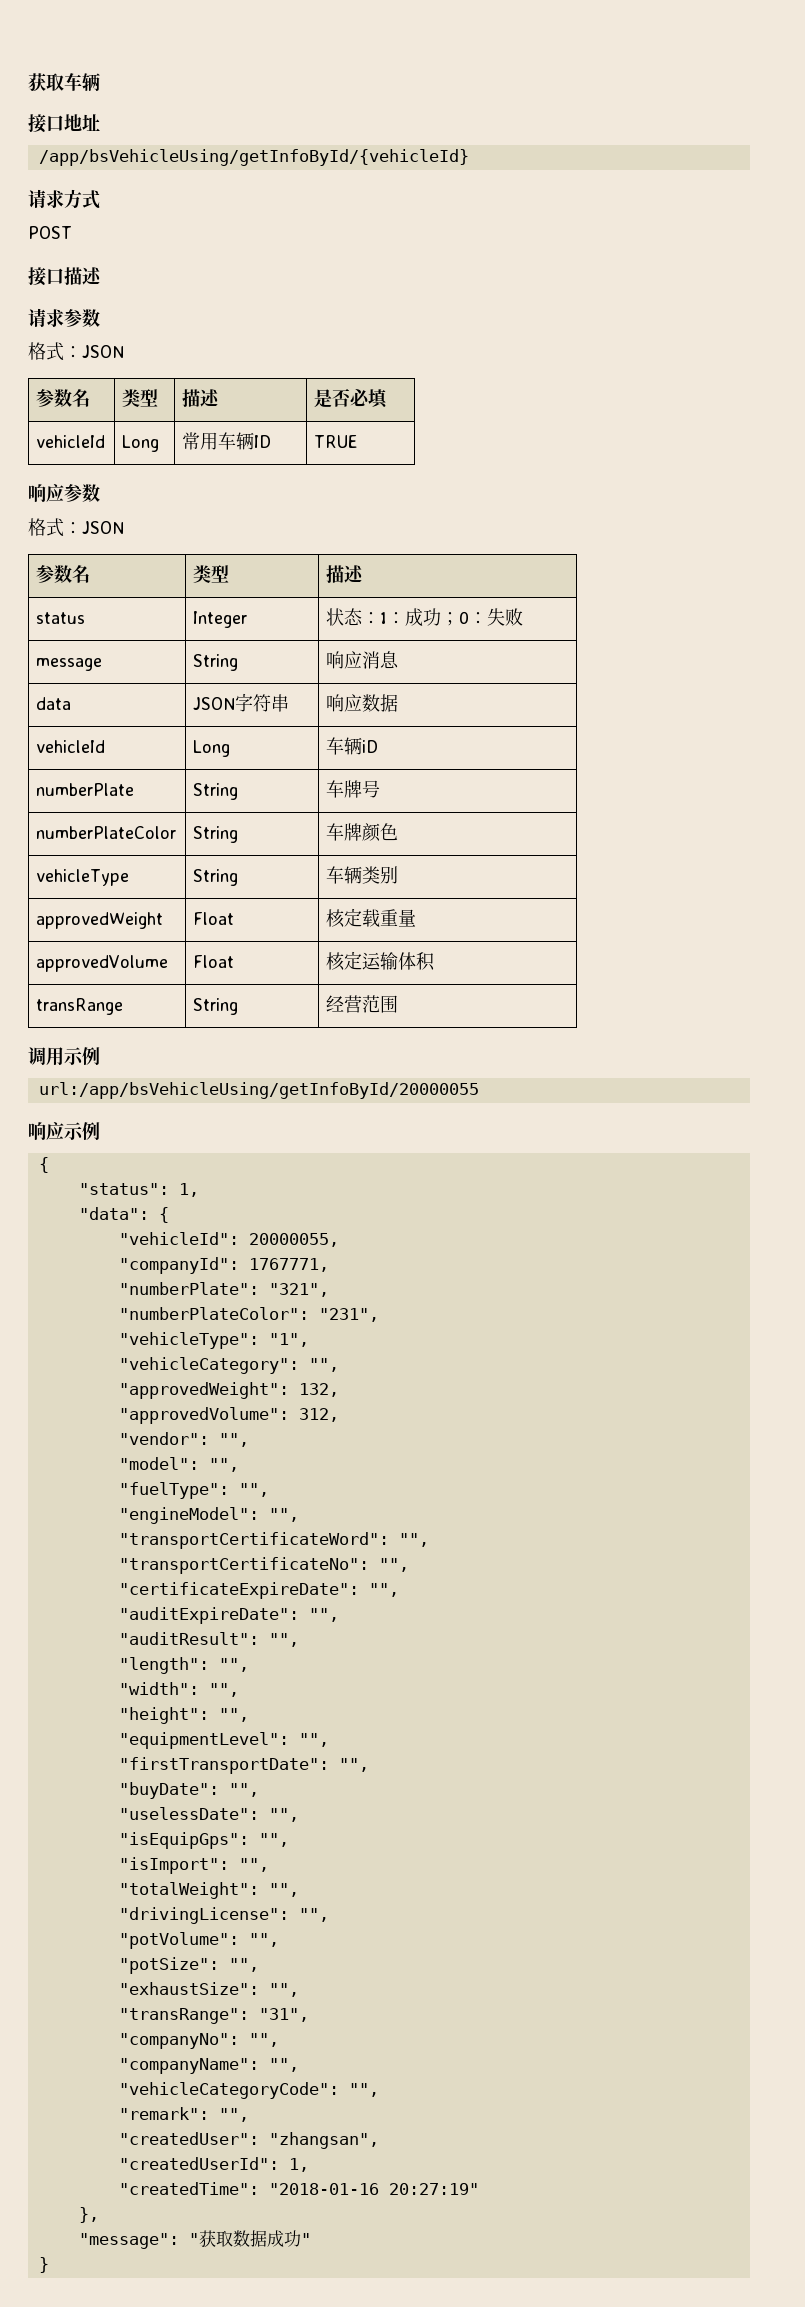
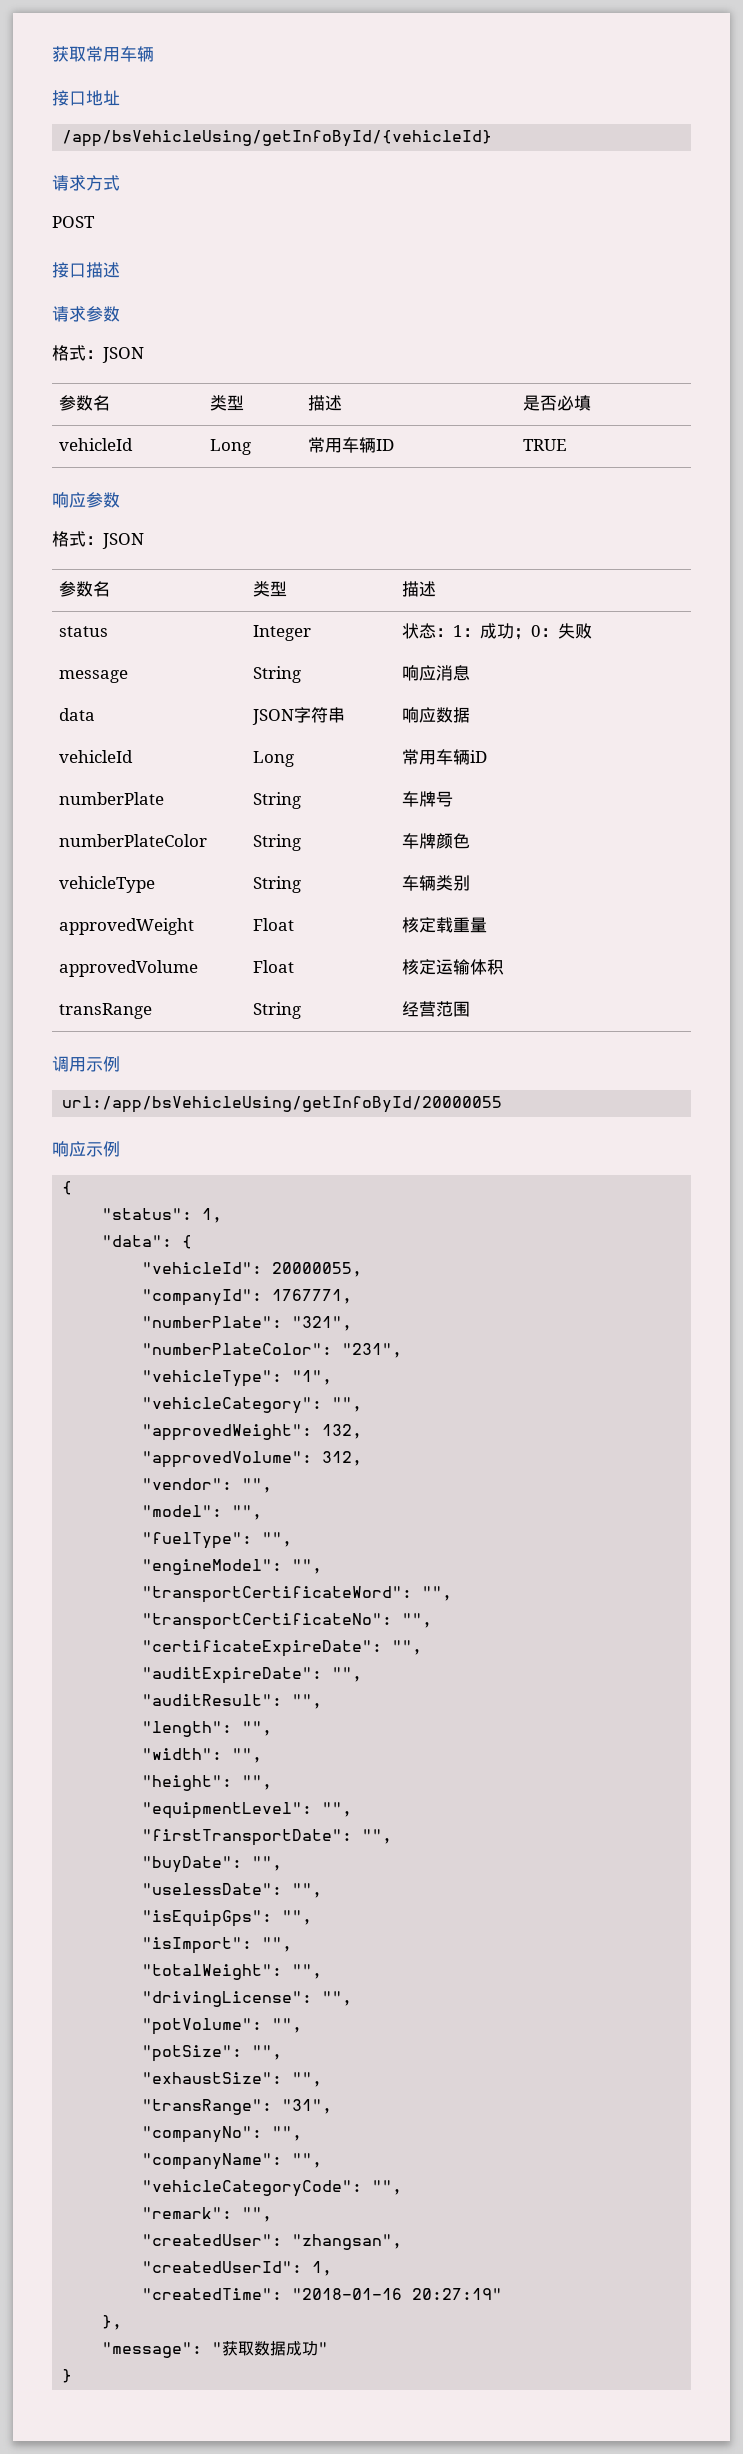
[28,73,64,91] 获取 -> [52,46,120,62] 获取常用
(231, 748) none -> [402,749,437,765] 常用

